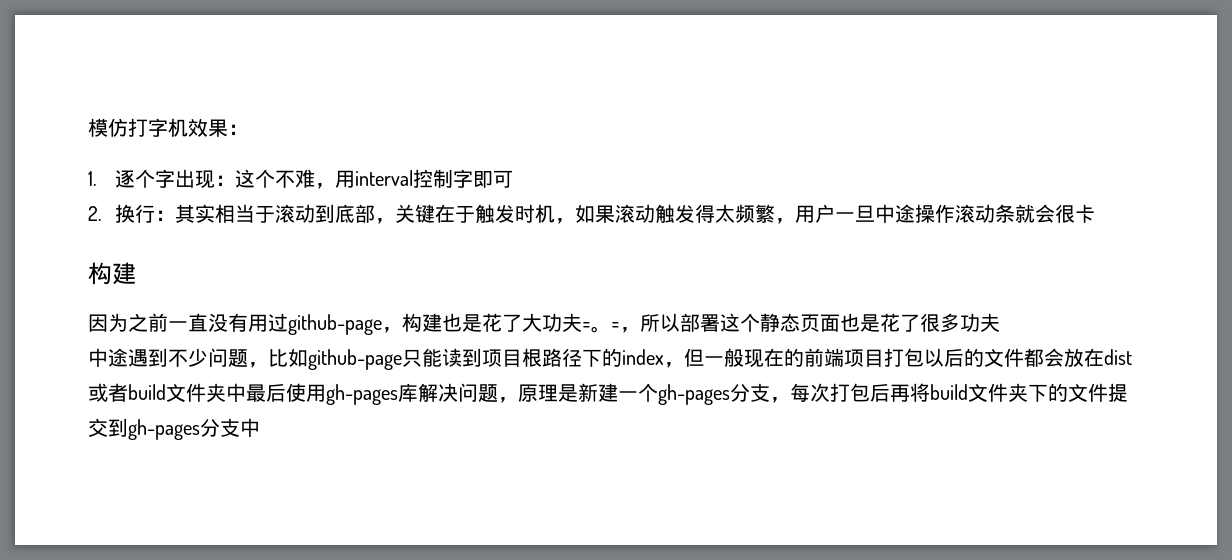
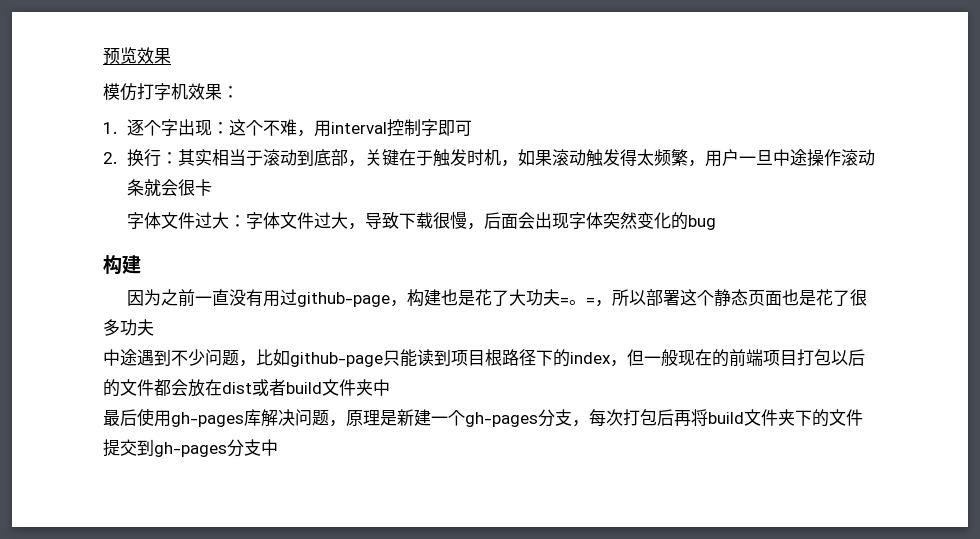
(88, 127) none -> [103,47,171,65] 预览效果 //
(1096, 213) none -> [126,211,716,230] // 字体文件过大：字体文件过大，导致下载很慢，后面会出现字体突然变化的bug
(246, 392) none -> (390, 387) //

